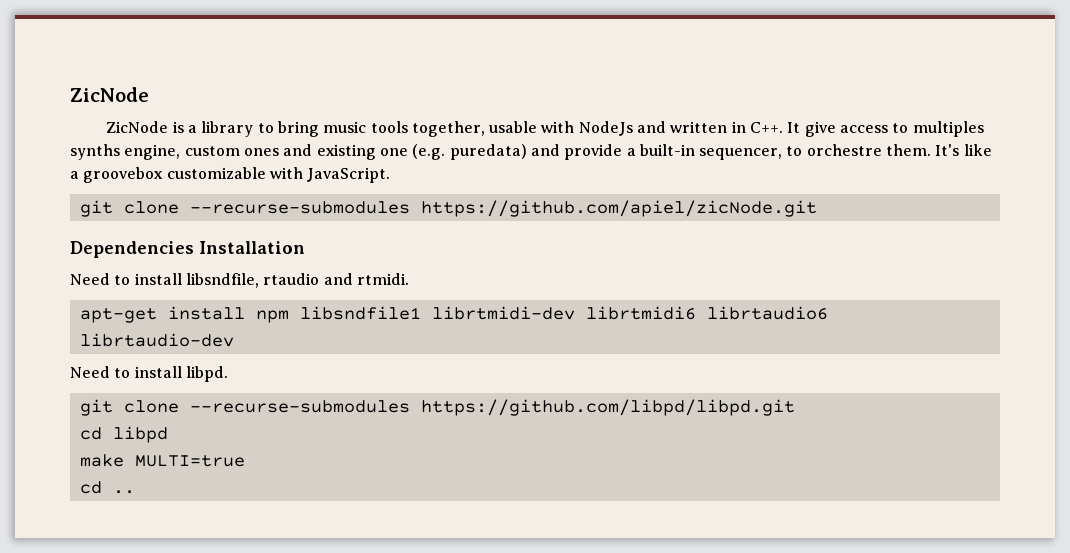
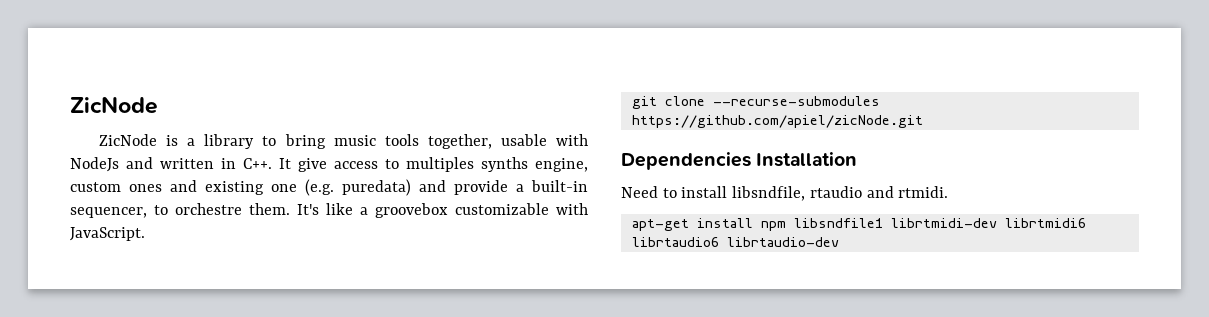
[70,366,228,382] [79,399,795,416] [79,426,168,443] [79,454,245,467] [79,481,135,494] // Need to install libpd. // git clone --recurse-submodules https://github.com/libpd/libpd.git // cd libpd // make MULTI=true // cd .. -> (839, 242) none

